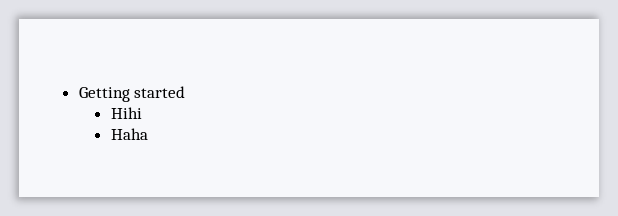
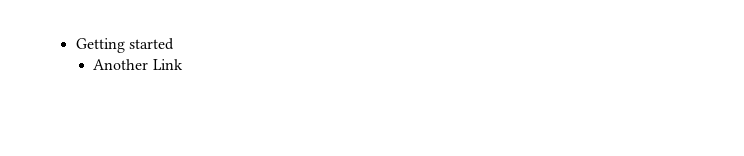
[110,107,142,119] [110,128,148,140] Hihi // Haha -> [93,59,183,70] Another Link

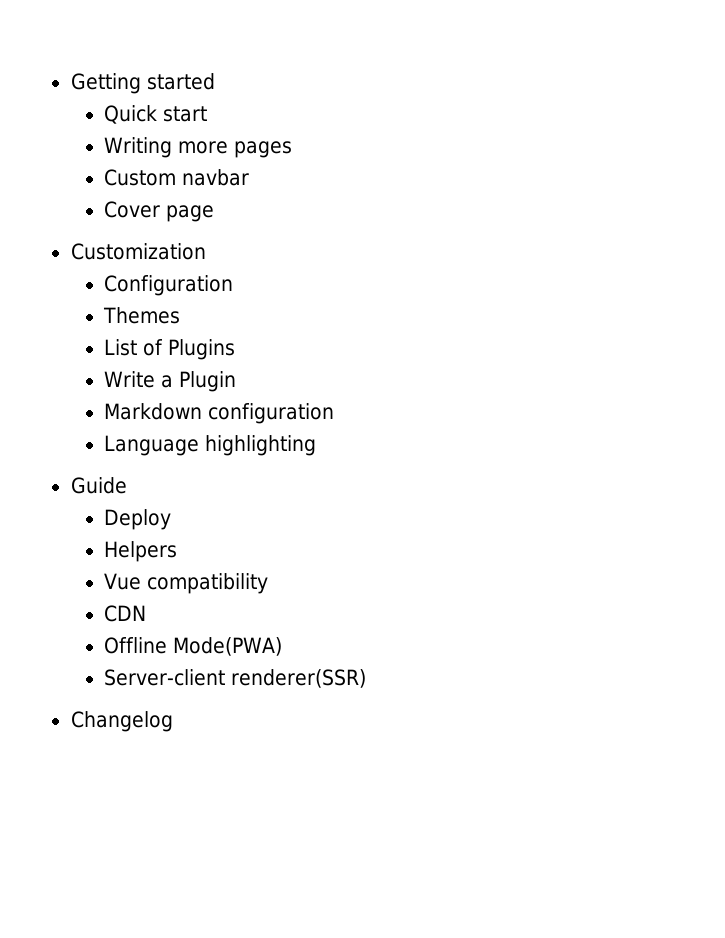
[93,59,183,70] Another Link -> [104,105,208,124] [104,137,293,158] [104,169,250,186] [104,201,215,222] [70,243,206,260] [104,275,234,296] [103,307,181,324] [104,339,236,360] [104,371,237,392] [104,403,335,424] [104,435,317,456] [70,477,127,494] [104,509,172,530] [104,541,178,562] [104,573,269,594] [104,605,147,622] [104,637,283,656] [104,669,367,688] [70,711,173,732] Quick start // Writing more pages // Custom navbar // Cover page // Customization // Configuration // Themes // List of Plugins // Write a Plugin // Markdown configuration // Language highlighting // Guide // Deploy // Helpers // Vue compatibility // CDN // Offline Mode(PWA) // Server-client renderer(SSR) // Changelog

